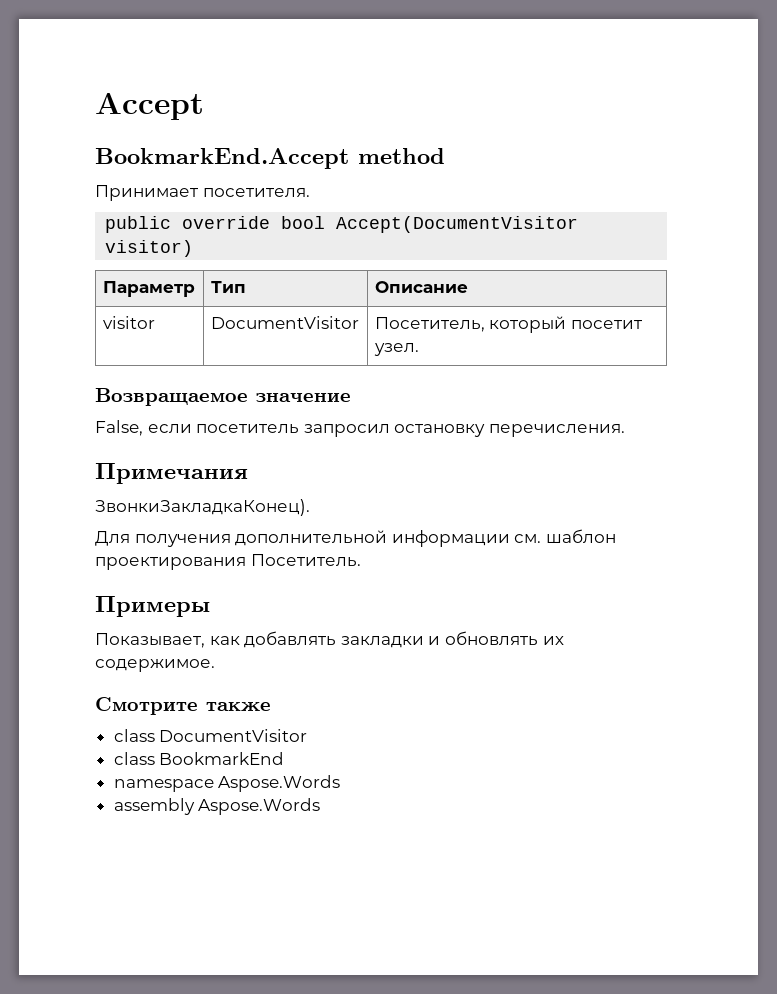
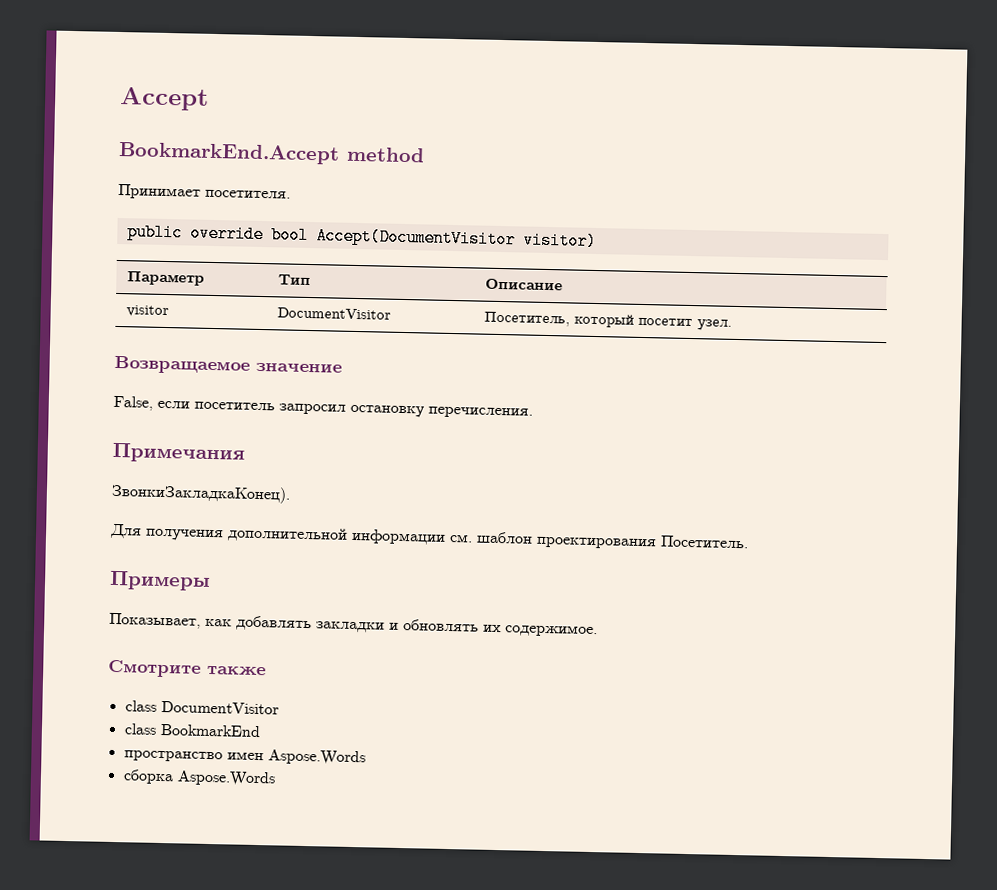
[113,779,214,792] namespace -> [123,750,264,763] пространство имен
[113,798,195,815] assembly -> [122,769,174,785] сборка

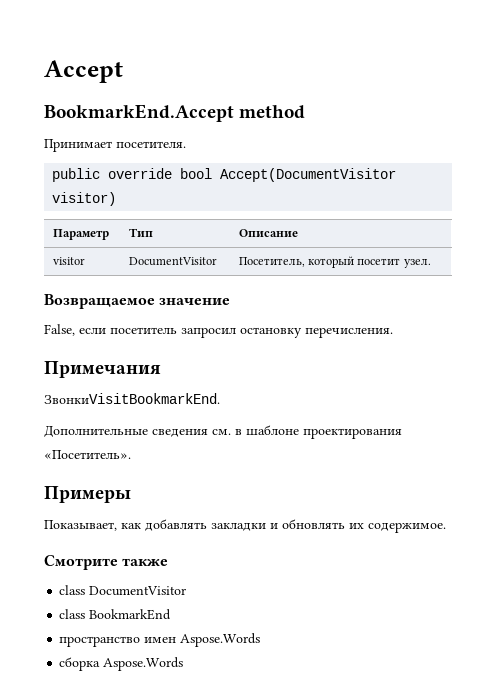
[111,483,291,504] [109,523,749,550] ЗвонкиЗакладкаКонец). // Для получения дополнительной информации см. шаблон проектирования Посетитель. -> [44,393,220,404] [44,425,402,439] [44,450,131,459] ЗвонкиVisitBookmarkEnd. // Дополнительные сведения см. в шаблоне проектирования «Посетитель».

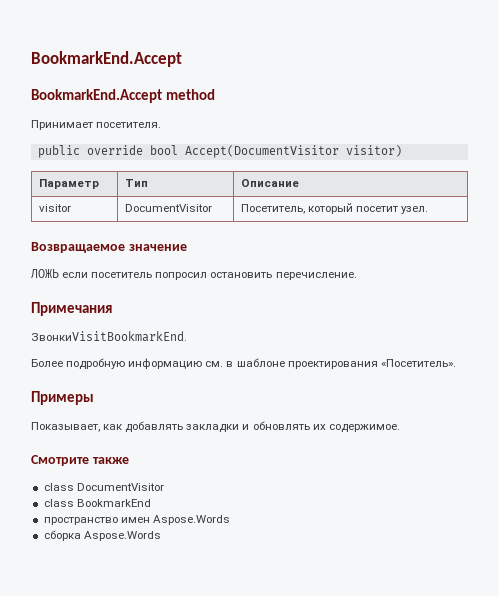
[44,60,123,83] Accept -> [31,51,182,67] BookmarkEnd.Accept
[44,324,75,336] False, -> [31,269,59,279] ЛОЖЬ
[181,327,393,338] запросил остановку перечисления. -> [155,272,357,280] попросил остановить перечисление.
[44,425,208,438] Дополнительные сведения -> [31,358,203,370] Более подробную информацию

